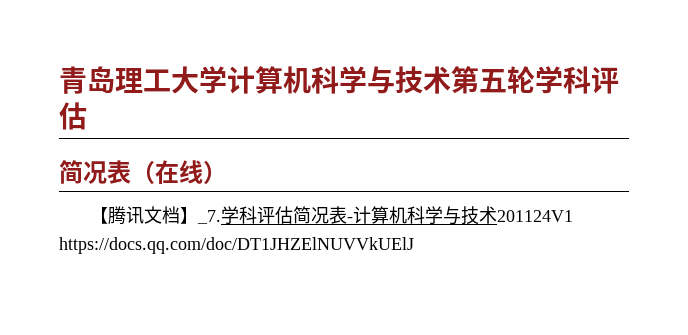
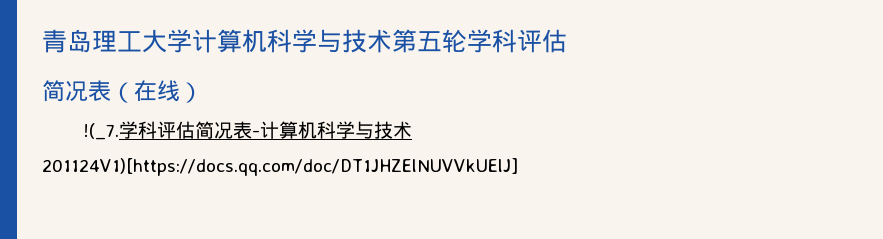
[89,206,221,225] 【腾讯文档】_7. -> [83,123,120,140] !(_7.
[496,210,573,222] [59,237,414,254] 201124V1 https://docs.qq.com/doc/DT1JHZElNUVVkUElJ -> [42,158,518,176] 201124V1)[https://docs.qq.com/doc/DT1JHZElNUVVkUElJ]

